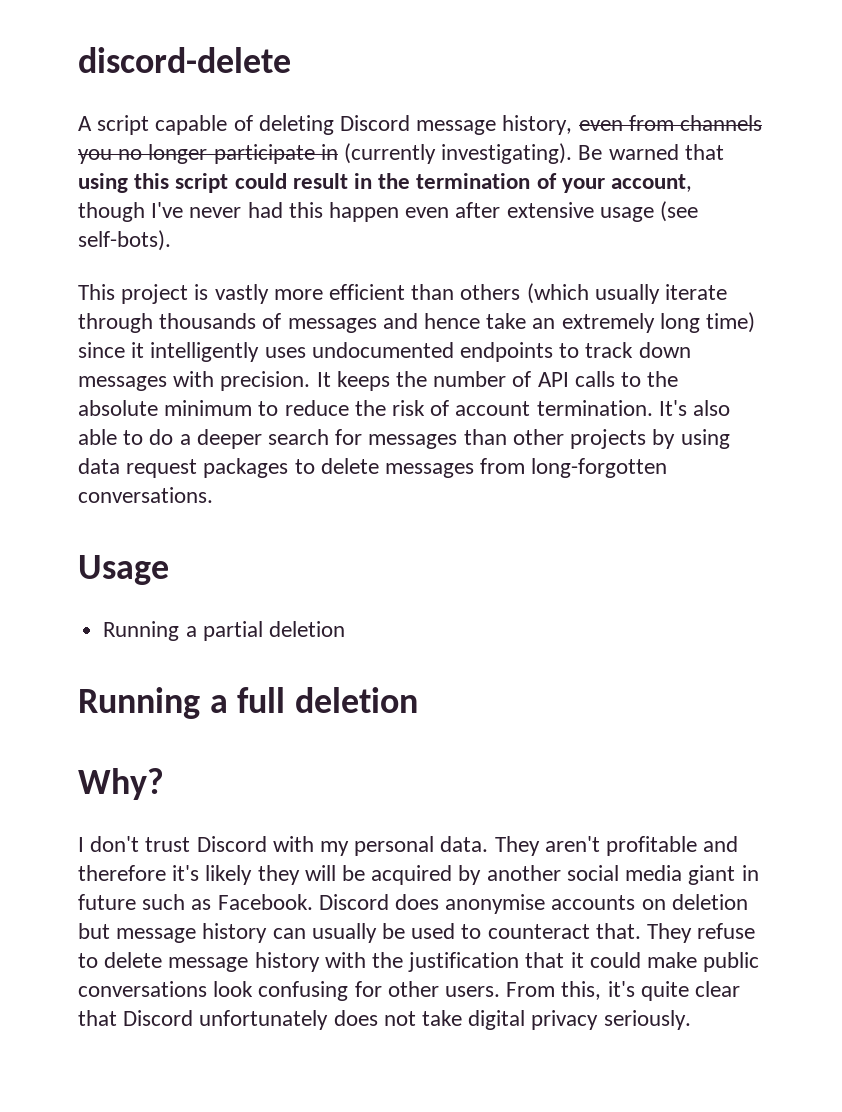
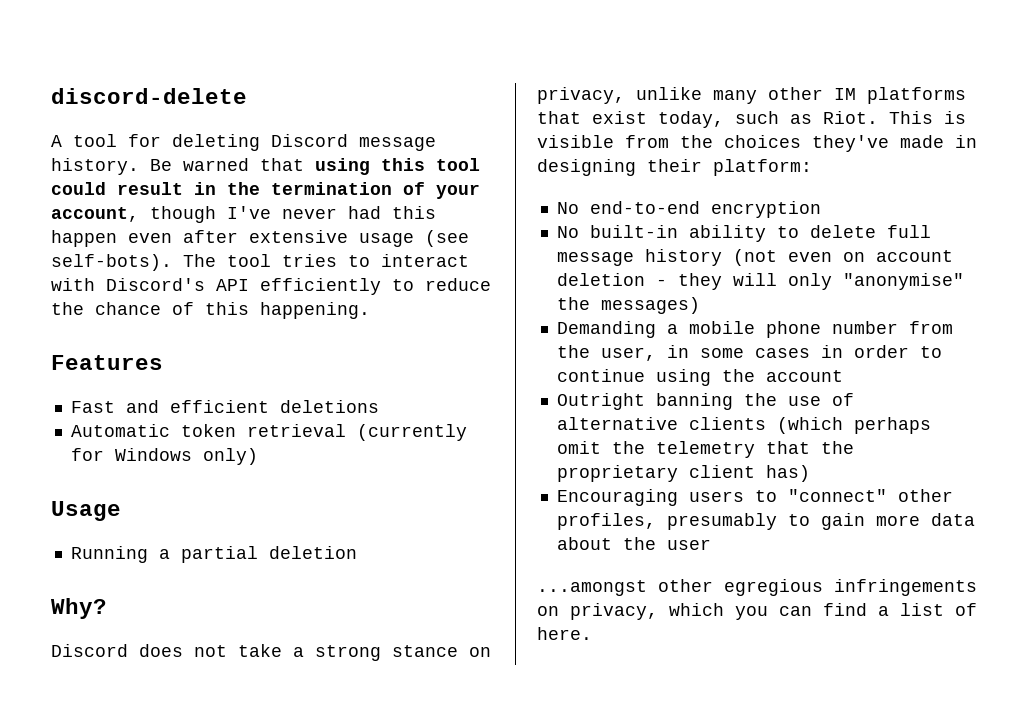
[97,115,763,135] [78,143,573,164] script capable of deleting Discord message history, even from channels you no longer participate in (currently investigating). -> [73,134,436,151] [51,158,139,175] tool for deleting Discord message history.
[175,173,229,193] script -> [436,158,480,171] tool
[78,283,728,304] [78,312,756,333] [78,342,691,362] [78,371,679,391] [78,400,731,416] [78,429,730,449] [78,458,668,478] [78,487,213,503] // This project is vastly more efficient than others (which usually iterate through thousands of messages and hence take an extremely long time) since it intelligently uses undocumented endpoints to track down messages with precision. It keeps the number of API calls to the absolute minimum to reduce the risk of account termination. It's also able to do a deeper search for messages than other projects by using data request packages to delete messages from long-forgotten conversations. -> [183,254,469,267] [51,278,491,295] [51,302,370,319] [51,355,163,370] [70,400,379,413] [70,424,467,441] [70,448,258,465] The tool tries to interact with Discord's API efficiently to reduce the chance of this happening. // Features // Fast and efficient deletions // Automatic token retrieval (currently for Windows only)
[78,687,419,719] [78,768,164,800] [78,836,739,856] [78,865,759,885] [78,894,748,914] [78,923,756,943] [78,952,760,972] [78,981,741,1001] [78,1010,691,1030] Running a full deletion // Why? // I don't trust Discord with my personal data. They aren't profitable and therefore it's likely they will be acquired by another social media giant in future such as Facebook. Discord does anonymise accounts on deletion but message history can usually be used to counteract that. They refuse to delete message history with the justification that it could make public conversations look confusing for other users. From this, it's quite clear that Discord unfortunately does not take digital privacy seriously. -> [51,598,107,619] [51,644,491,661] [537,87,966,104] [537,111,966,128] [537,135,977,152] [537,159,812,176] [556,201,821,218] [556,225,931,242] [556,249,953,266] [556,273,964,290] [556,297,700,314] [556,321,953,338] [556,345,942,361] [556,369,843,386] [556,393,854,410] [556,417,931,434] [556,441,854,458] [556,465,810,482] [556,489,953,506] [556,513,975,530] [556,537,711,550] [537,579,977,596] [537,603,977,620] [537,627,592,640] Why? // Discord does not take a strong stance on privacy, unlike many other IM platforms that exist today, such as Riot. This is visible from the choices they've made in designing their platform: // No end-to-end encryption // No built-in ability to delete full message history (not even on account deletion - they will only "anonymise" the messages) // Demanding a mobile phone number from the user, in some cases in order to continue using the account // Outright banning the use of alternative clients (which perhaps omit the telemetry that the proprietary client has) // Encouraging users to "connect" other profiles, presumably to gain more data about the user // ...amongst other egregious infringements on privacy, which you can find a list of here.

